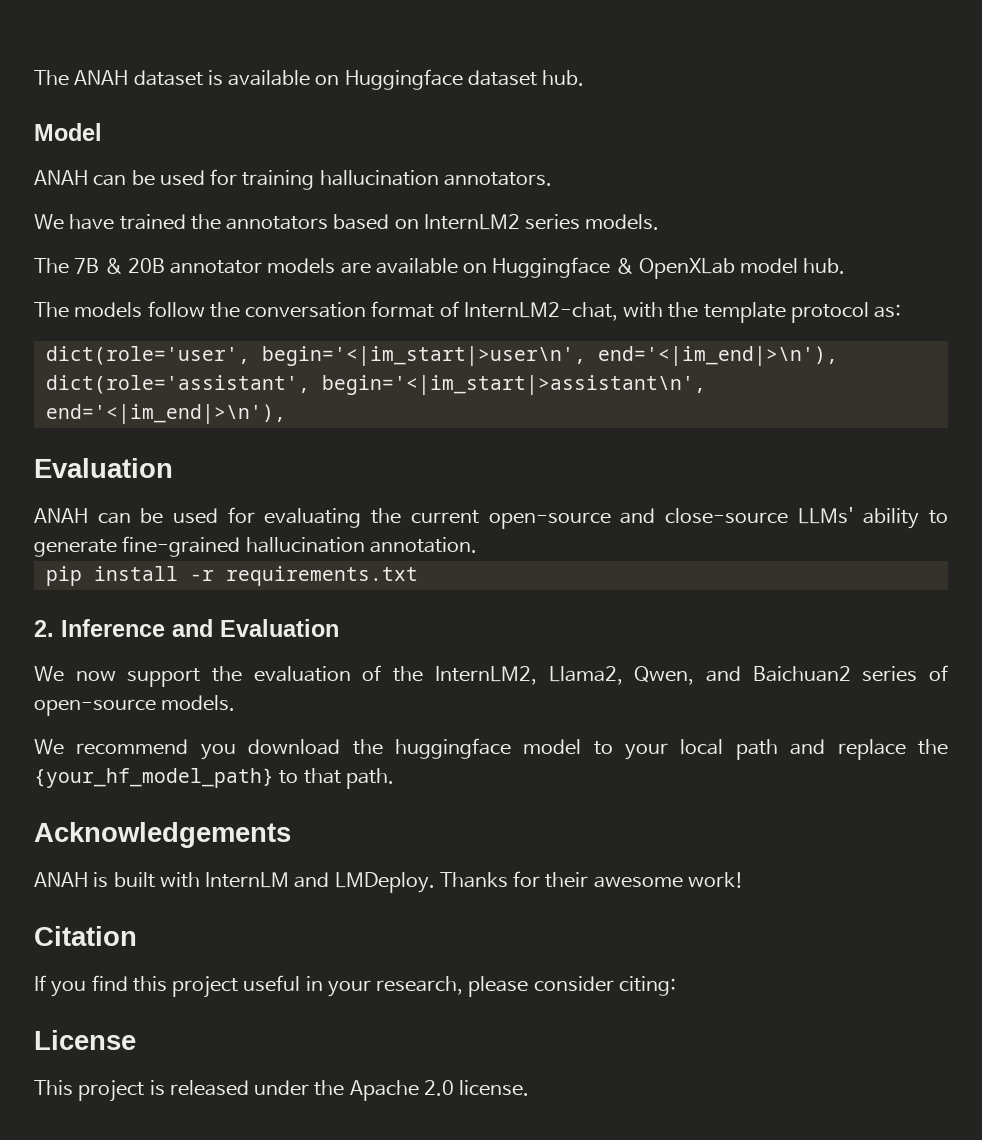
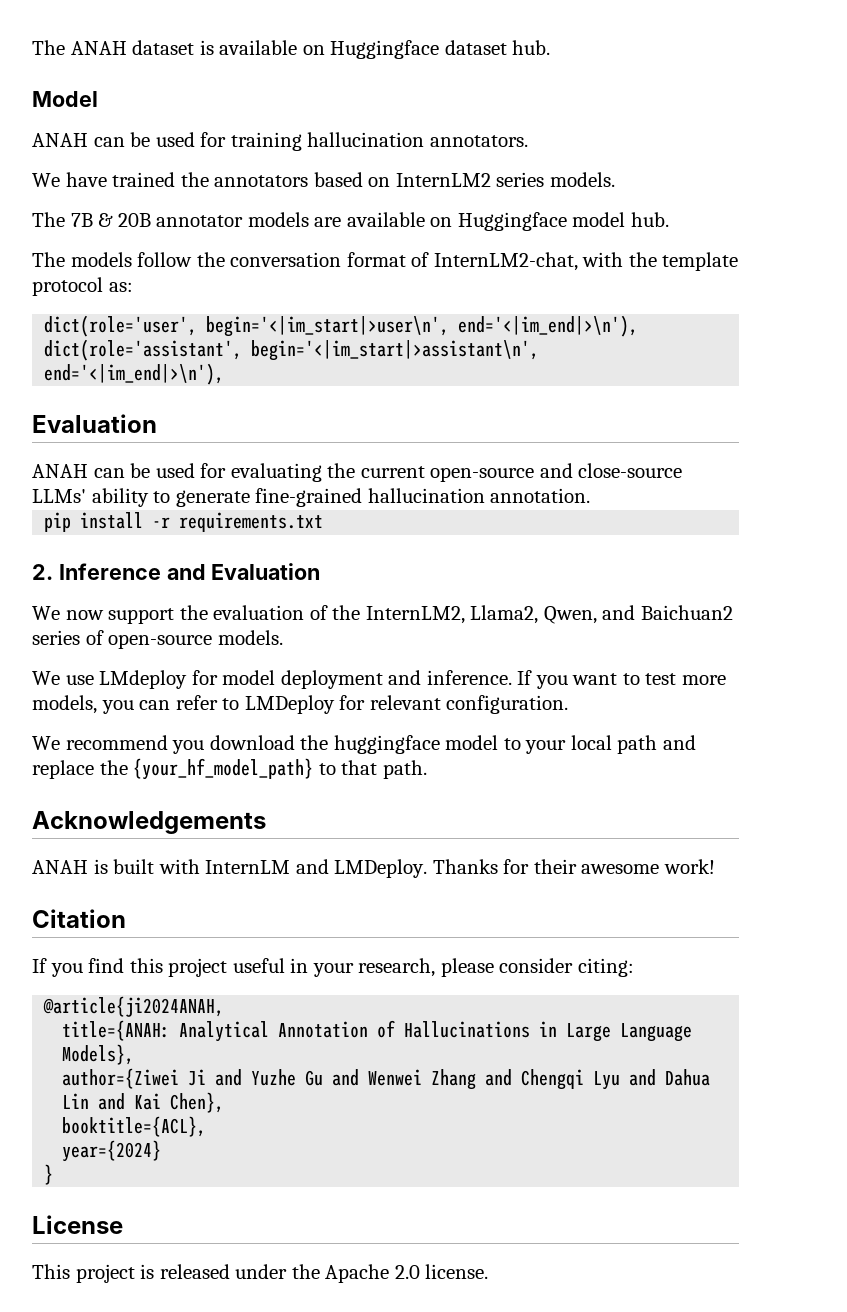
[615,258,735,279] & OpenXLab -> (567, 221) none
(236, 703) none -> [32,670,726,689] [32,695,569,714] // We use LMdeploy for model deployment and inference. If you want to test more models, you can refer to LMDeploy for relevant configuration.
(676, 986) none -> [43,996,225,1017] [62,1020,693,1042] [62,1044,135,1065] [62,1068,711,1090] [62,1092,225,1113] [62,1116,207,1137] [62,1140,162,1162] [44,1164,54,1185] // @article{ji2024ANAH, // title={ANAH: Analytical Annotation of Hallucinations in Large Language Models}, // author={Ziwei Ji and Yuzhe Gu and Wenwei Zhang and Chengqi Lyu and Dahua Lin and Kai Chen}, // booktitle={ACL}, // year={2024} // }

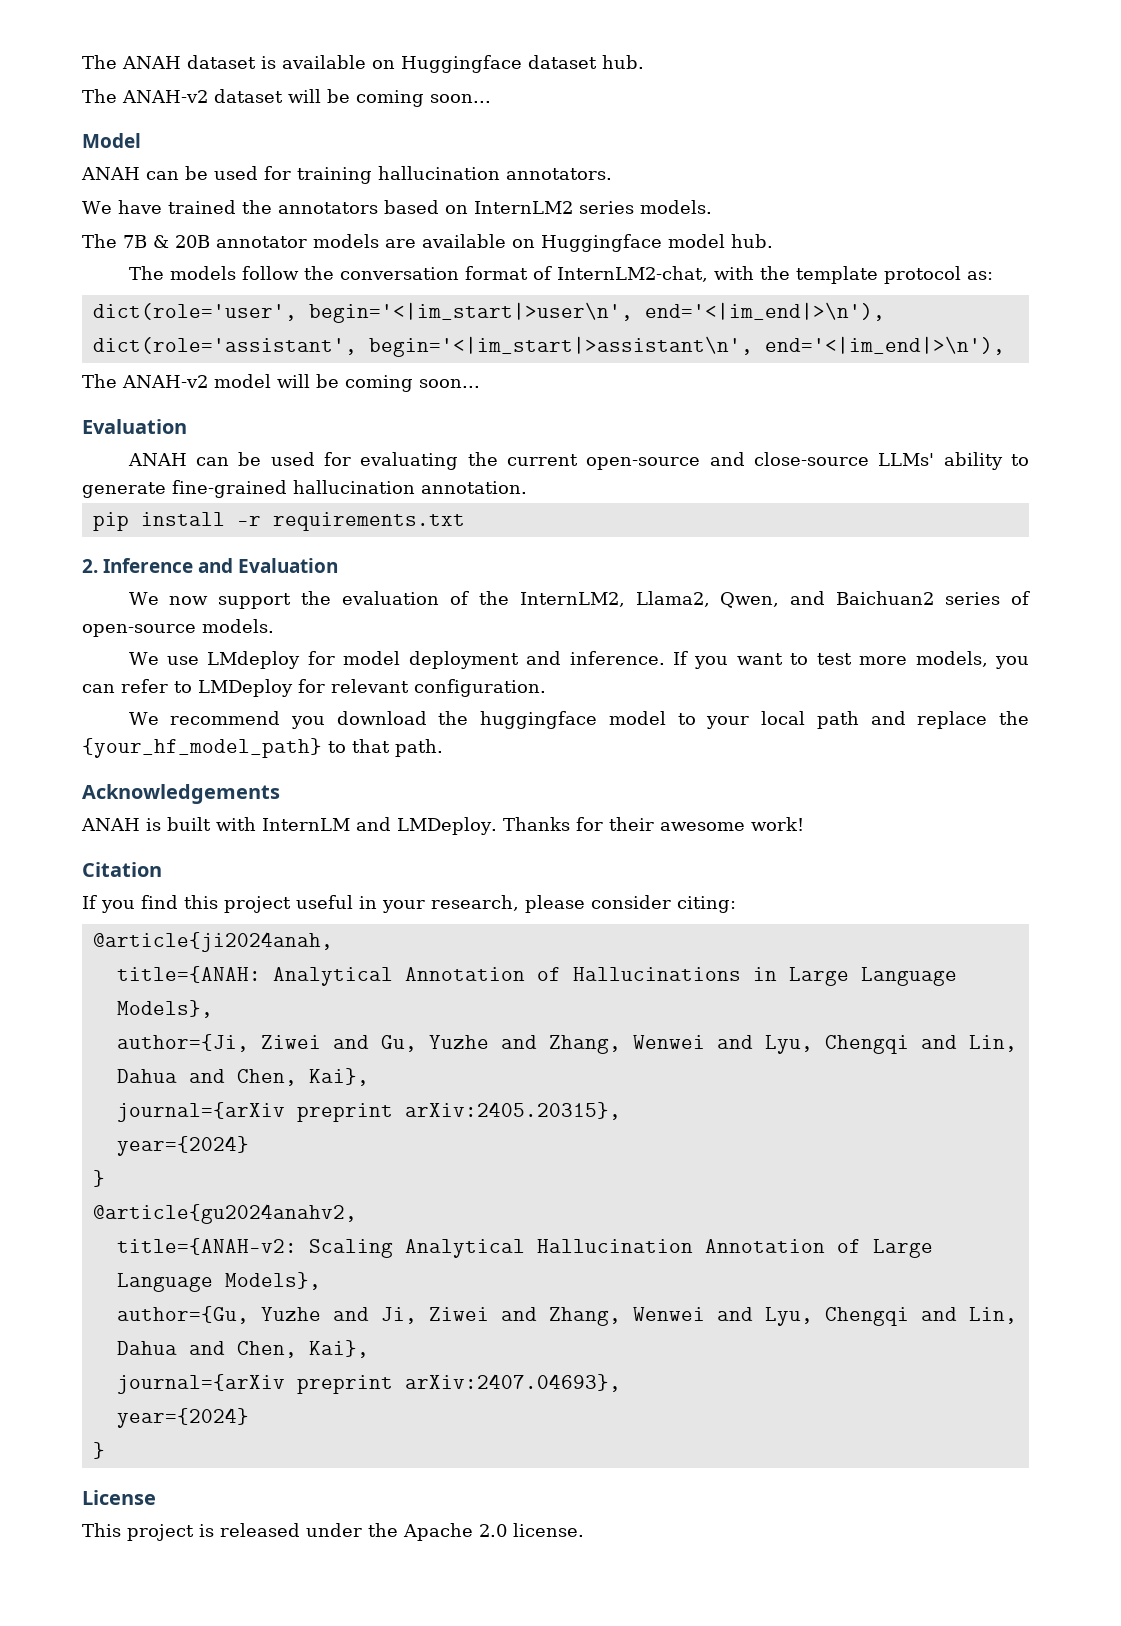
(551, 47) none -> [82,89,491,107] // The ANAH-v2 dataset will be coming soon...
(225, 374) none -> [82,374,480,392] // The ANAH-v2 model will be coming soon...
[43,996,225,1017] @article{ji2024ANAH, -> [92,932,333,952] @article{ji2024anah,
[62,1068,711,1090] [62,1092,225,1113] [62,1116,207,1137] author={Ziwei Ji and Yuzhe Gu and Wenwei Zhang and Chengqi Lyu and Dahua Lin and Kai Chen}, // booktitle={ACL}, -> [116,1034,1017,1054] [116,1068,369,1086] [116,1102,621,1122] [116,1136,249,1156] [92,1170,105,1187] [92,1204,357,1224] [116,1238,933,1258] [116,1272,321,1292] [116,1306,1017,1326] [116,1340,369,1358] [116,1374,621,1394] author={Ji, Ziwei and Gu, Yuzhe and Zhang, Wenwei and Lyu, Chengqi and Lin, Dahua and Chen, Kai}, // journal={arXiv preprint arXiv:2405.20315}, // year={2024} // } // @article{gu2024anahv2, // title={ANAH-v2: Scaling Analytical Hallucination Annotation of Large Language Models}, // author={Gu, Yuzhe and Ji, Ziwei and Zhang, Wenwei and Lyu, Chengqi and Lin, Dahua and Chen, Kai}, // journal={arXiv preprint arXiv:2407.04693},

